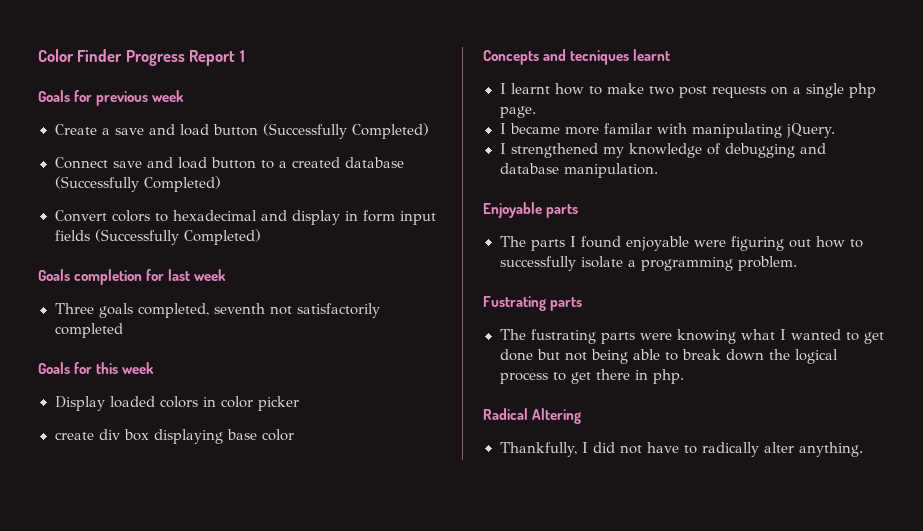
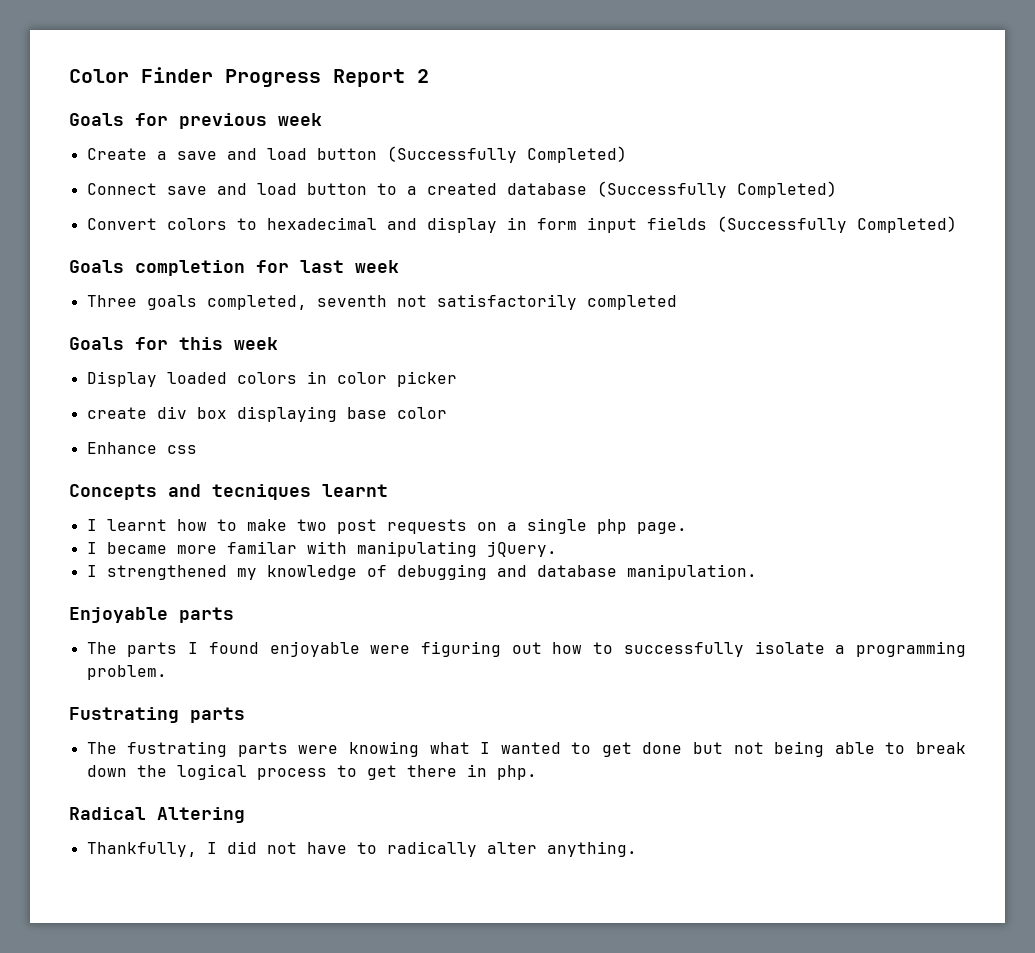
[239,50,245,62] 1 -> [417,69,429,83] 2
(294, 435) none -> [86,442,197,454] // Enhance css

